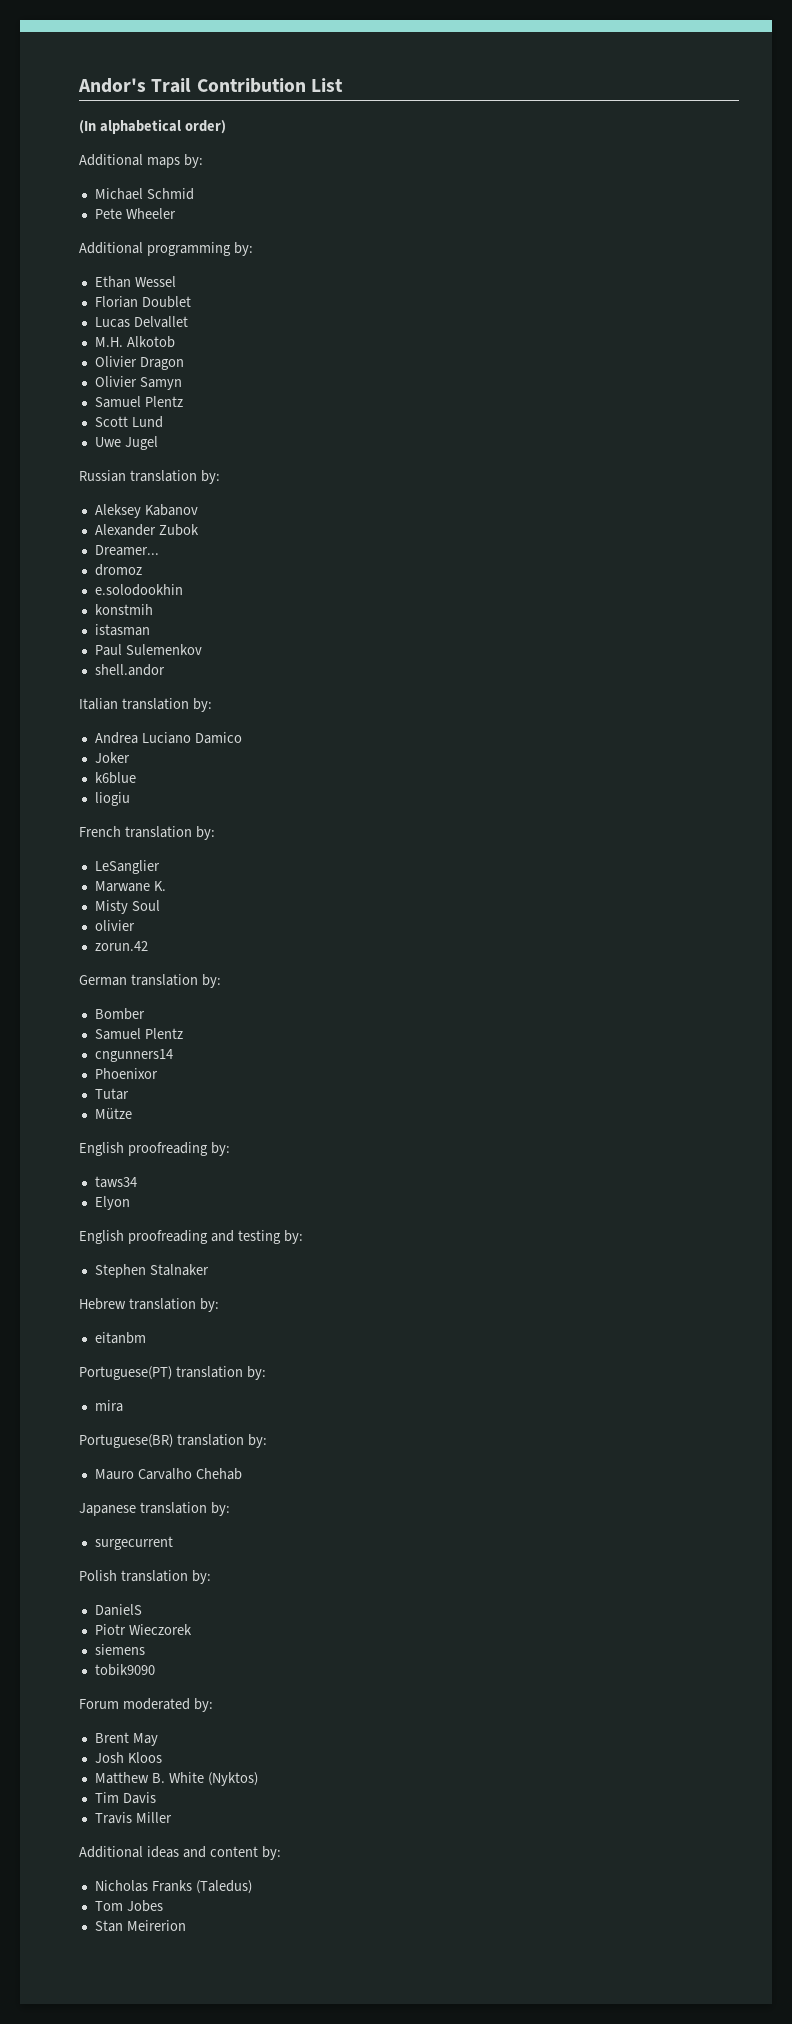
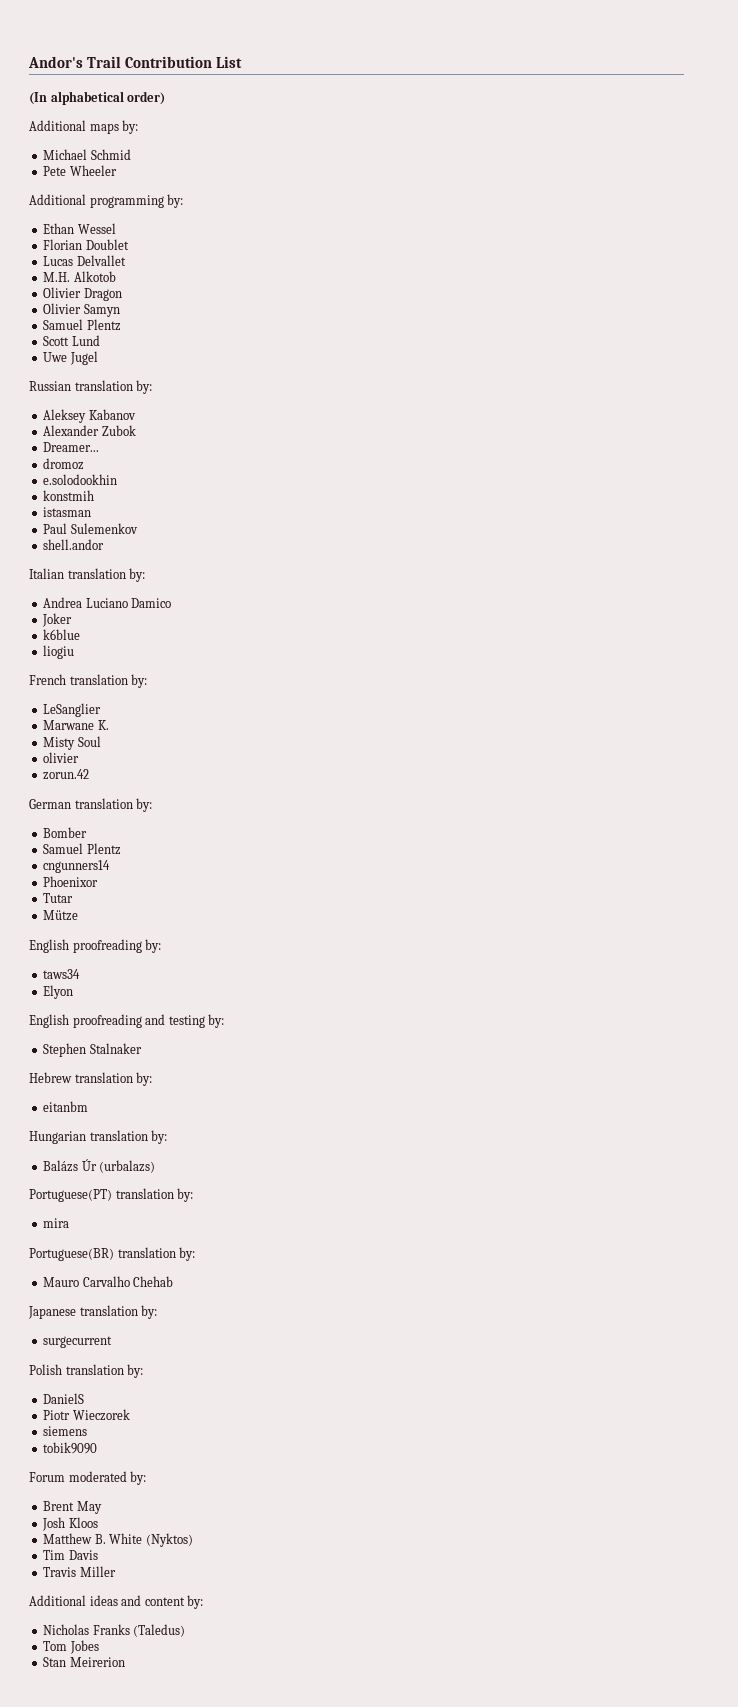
(146, 1338) none -> [29,1130,168,1144] [43,1159,156,1173] // Hungarian translation by: // Balázs Úr (urbalazs)

